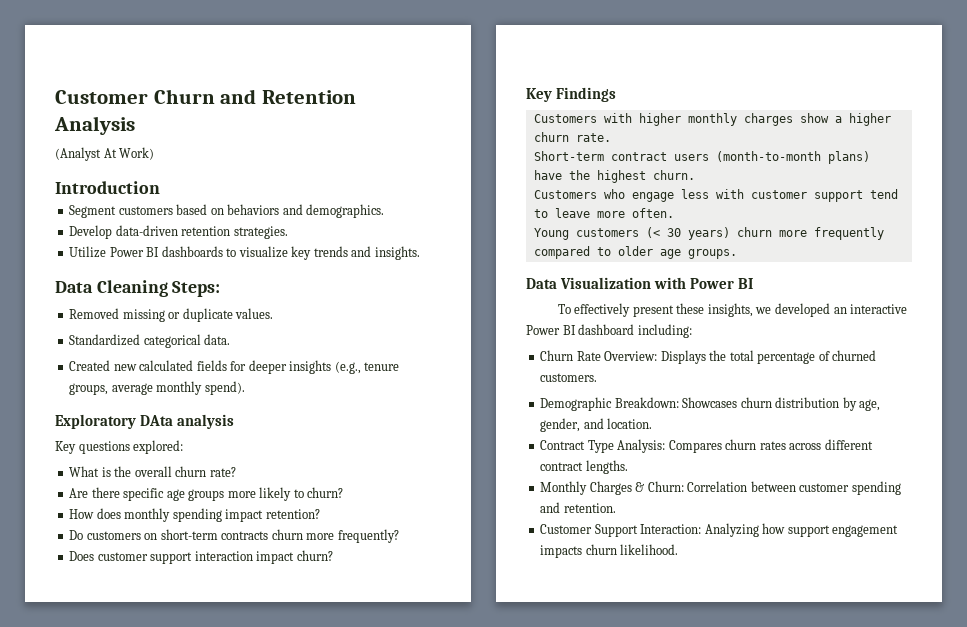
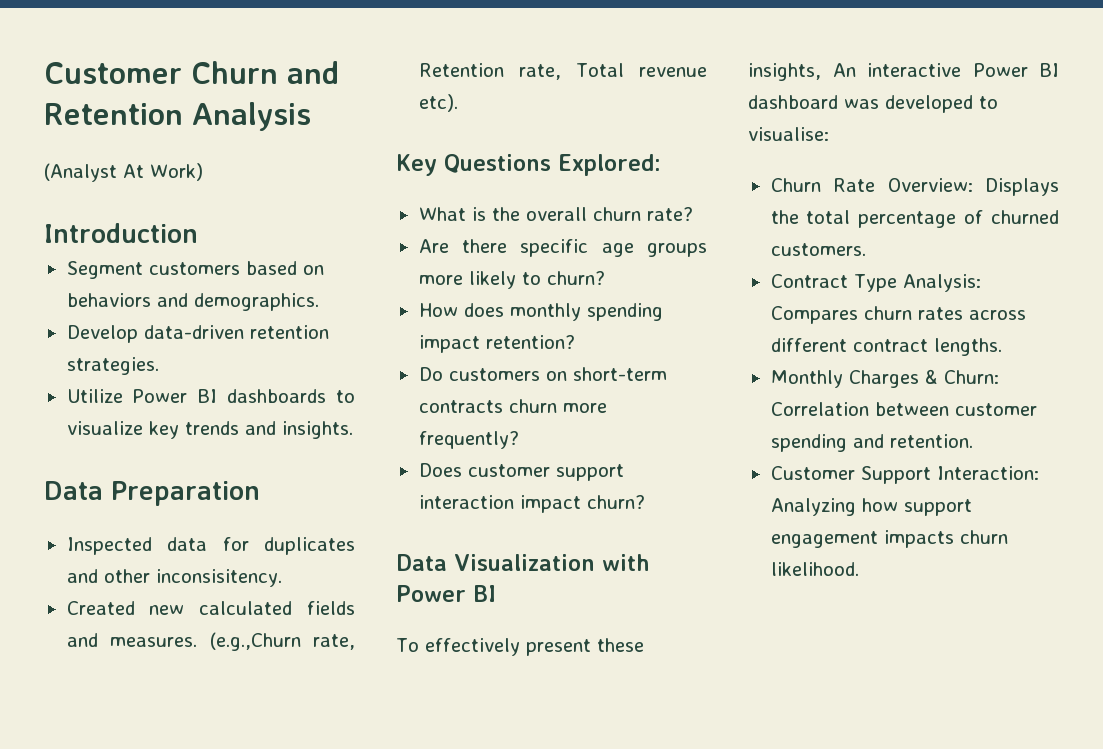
[96,280,221,297] [69,308,274,322] [69,334,231,348] [69,360,400,374] [69,381,245,395] [55,414,235,429] [55,440,184,454] Cleaning Steps: // Removed missing or duplicate values. // Standardized categorical data. // Created new calculated fields for deeper insights (e.g., tenure groups, average monthly spend). // Exploratory DAta analysis // Key questions explored: -> [111,481,260,506] [66,537,355,555] [66,569,282,587] [66,601,355,615] [66,632,355,651] [418,63,707,80] [418,94,458,112] [396,154,661,176] Preparation // Inspected data for duplicates and other inconsisitency. // Created new calculated fields and measures. (e.g.,Churn rate, Retention rate, Total revenue etc). // Key Questions Explored:
[526,87,617,102] [533,113,891,126] [533,132,611,142] [533,151,870,164] [533,170,695,183] [533,189,898,202] [533,208,674,218] [533,227,884,240] [533,246,737,259] // Key Findings // Customers with higher monthly charges show a higher churn rate. // Short-term contract users (month-to-month plans) have the highest churn. // Customers who engage less with customer support tend to leave more often. // Young customers (< 30 years) churn more frequently compared to older age groups. -> (645, 502) none
[755,303,847,317] we developed an -> [832,63,856,77] An
[637,324,692,338] including: -> [844,95,998,113] [748,127,829,141] was developed to visualise:
[540,397,881,411] [540,418,653,432] // Demographic Breakdown: Showcases churn distribution by age, gender, and location. -> (866, 249) none

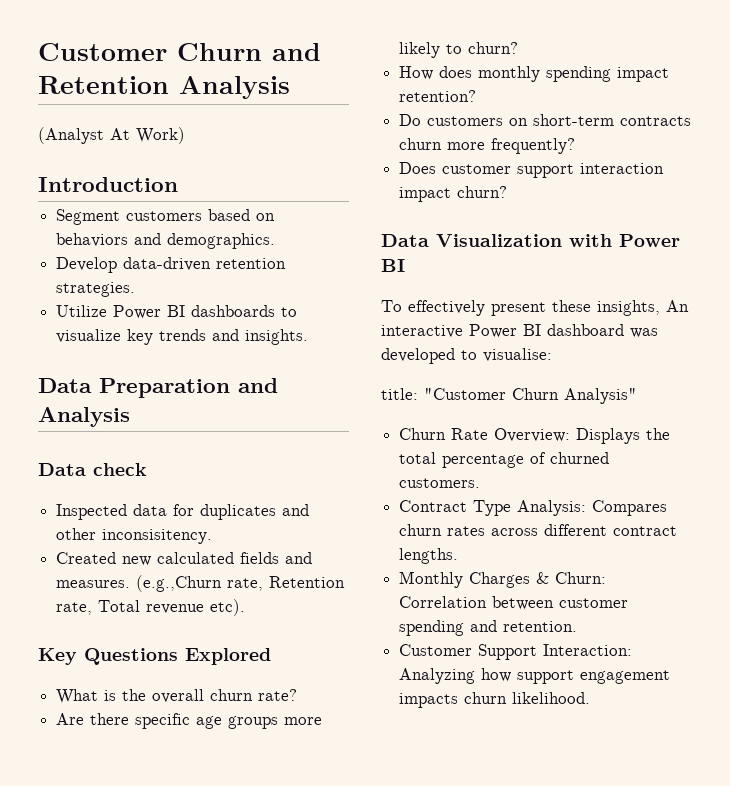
(260, 493) none -> [238,378,278,393] [38,407,130,427] [38,463,147,476] and Analysis // Data check
[558,154,661,176] Explored: -> [185,648,271,665] Explored
(829, 134) none -> [381,388,637,404] // title: "Customer Churn Analysis"

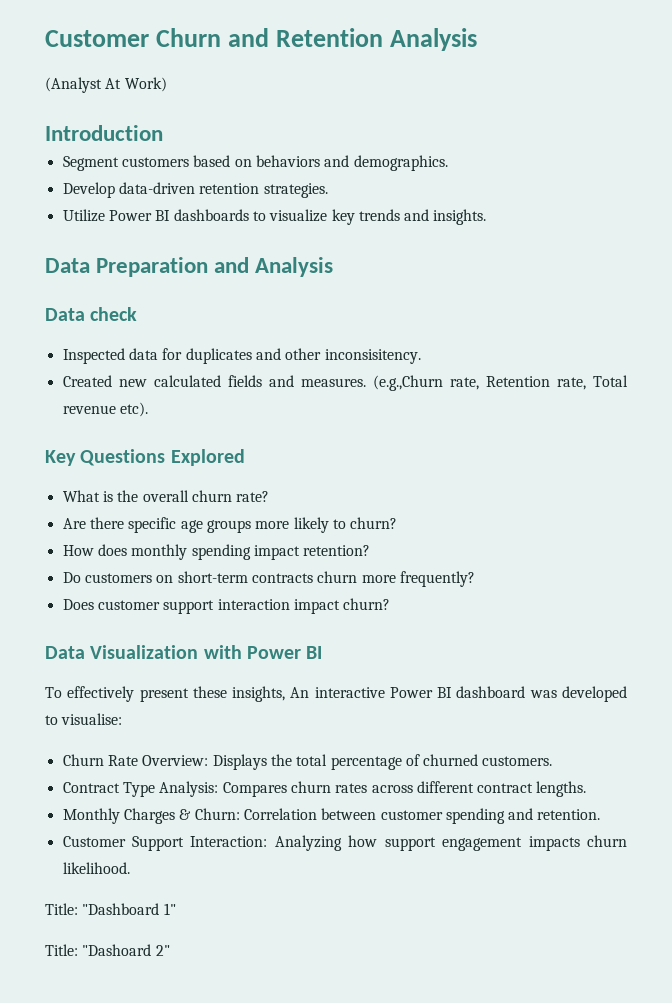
[381,388,637,404] // title: "Customer Churn Analysis" -> (123, 719) none
(591, 698) none -> [45,903,176,915] [45,944,170,956] // Title: "Dashboard 1" // Title: "Dashoard 2"

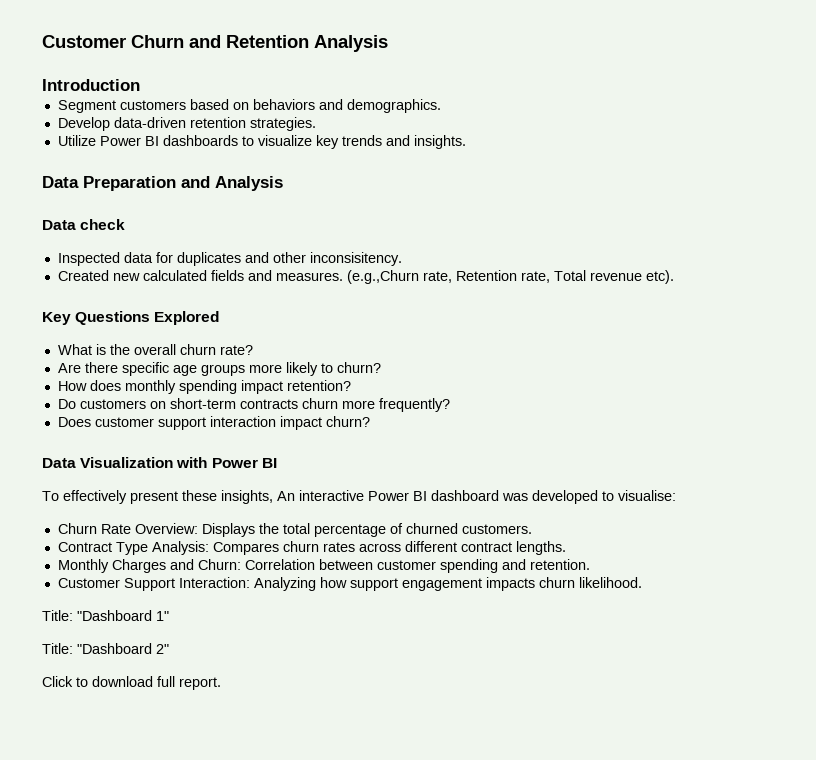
[45,77,167,93] // (Analyst At Work) -> (388, 43) none
[179,809,192,820] & -> [169,559,194,570] and
[82,944,152,956] "Dashoard -> [77,643,152,654] "Dashboard
(170, 950) none -> [42,676,221,690] // Click to download full report.

